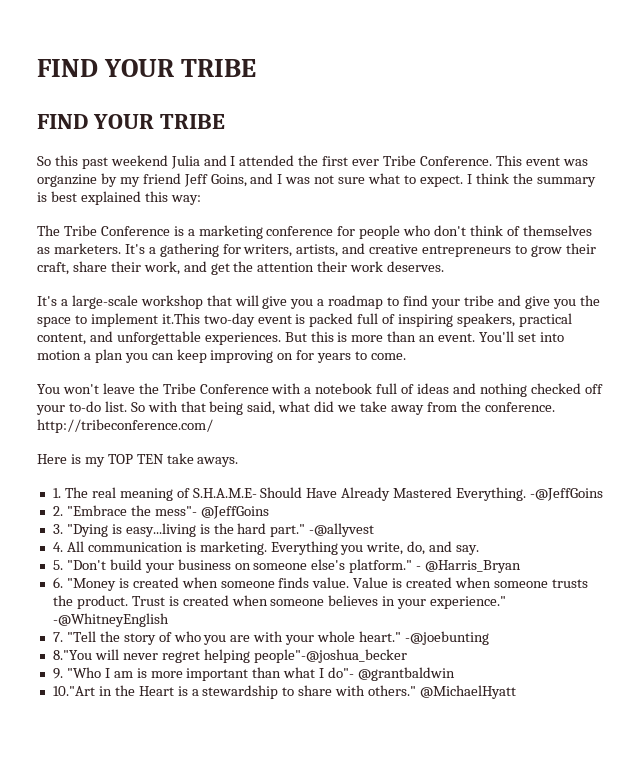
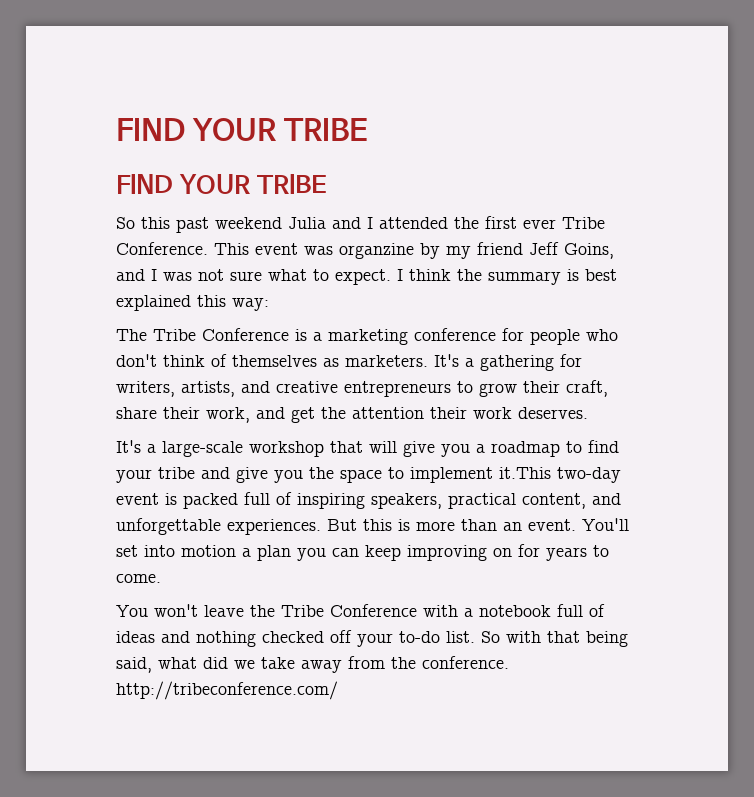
[37,453,239,467] [52,487,604,501] [52,505,269,519] [52,523,375,537] [52,541,480,555] [52,559,522,573] [52,577,588,591] [52,595,507,609] [52,613,169,627] [52,631,489,645] [52,649,407,663] [52,667,456,681] [52,685,517,699] // Here is my TOP TEN take aways. // 1. The real meaning of S.H.A.M.E- Should Have Already Mastered Everything. -@JeffGoins // 2. "Embrace the mess"- @JeffGoins // 3. "Dying is easy...living is the hard part." -@allyvest // 4. All communication is marketing. Everything you write, do, and say. // 5. "Don't build your business on someone else's platform." - @Harris_Bryan // 6. "Money is created when someone finds value. Value is created when someone trusts the product. Trust is created when someone believes in your experience." -@WhitneyEnglish // 7. "Tell the story of who you are with your whole heart." -@joebunting // 8."You will never regret helping people"-@joshua_becker // 9. "Who I am is more important than what I do"- @grantbaldwin // 10."Art in the Heart is a stewardship to share with others." @MichaelHyatt -> (338, 690) none

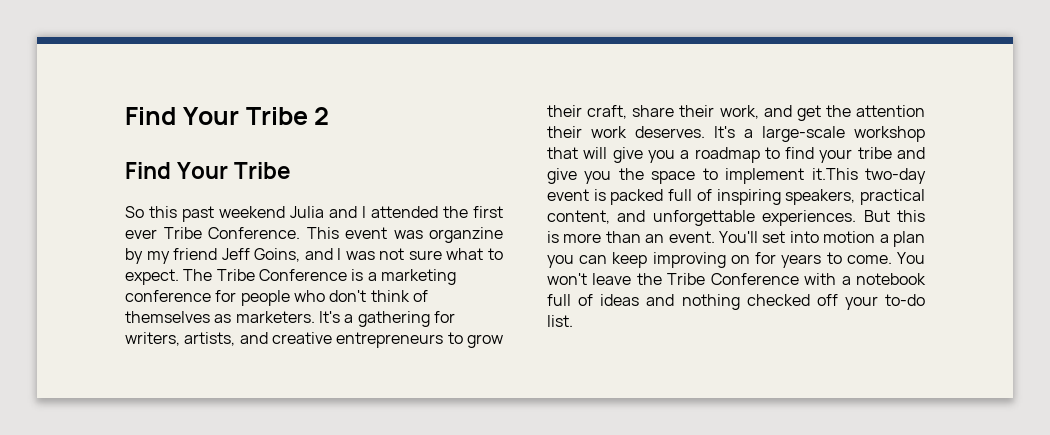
[116,118,368,141] [116,174,328,194] FIND YOUR TRIBE // FIND YOUR TRIBE -> [125,107,330,125] [125,162,292,179] Find Your Tribe 2 // Find Your Tribe
[397,269,617,285] [116,295,269,311] I think the summary is best explained this way: // -> (179, 277) none
(588, 413) // -> (705, 132) none
(161, 578) // -> (892, 259) none
[481,631,628,647] [116,656,509,673] [116,681,338,700] So with that being said, what did we take away from the conference. http://tribeconference.com/ -> (573, 321) none

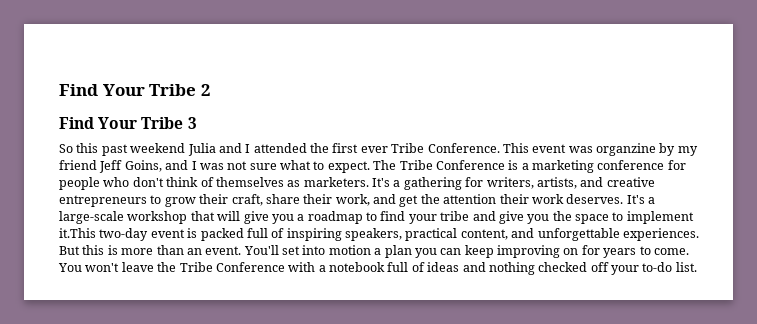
(292, 170) none -> [187,117,197,129] 3

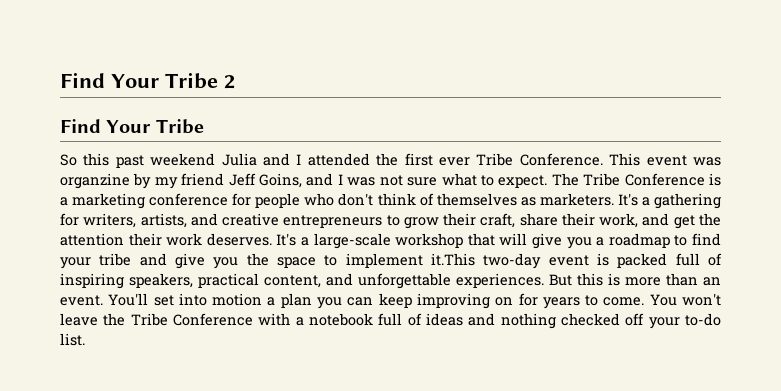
[187,117,197,129] 3 -> (204, 126) none

